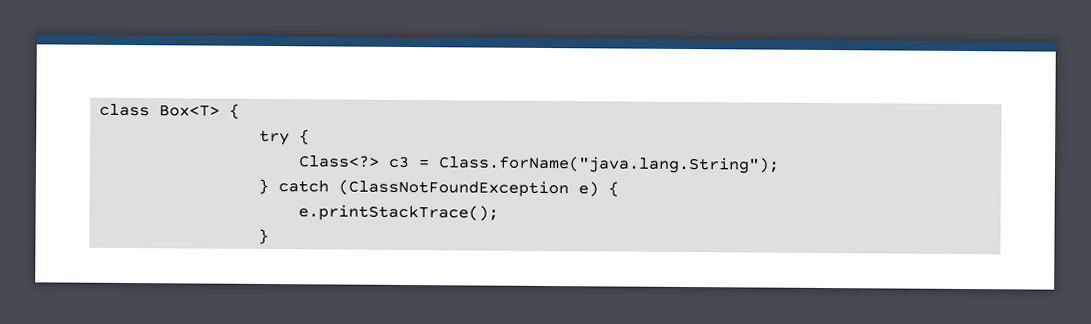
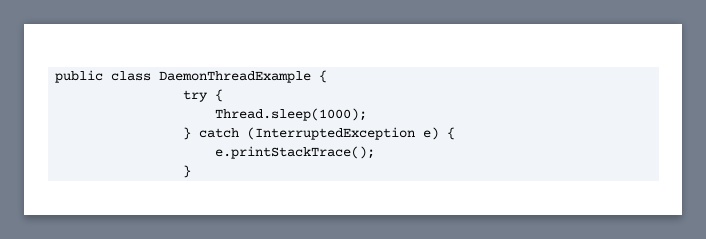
[99,103,221,117] class Box<T> -> [54,70,311,83] public class DaemonThreadExample
[298,155,781,174] Class<?> c3 = Class.forName("java.lang.String"); -> [214,108,367,121] Thread.sleep(1000);
[338,179,570,198] (ClassNotFoundException -> [246,127,415,140] (InterruptedException

